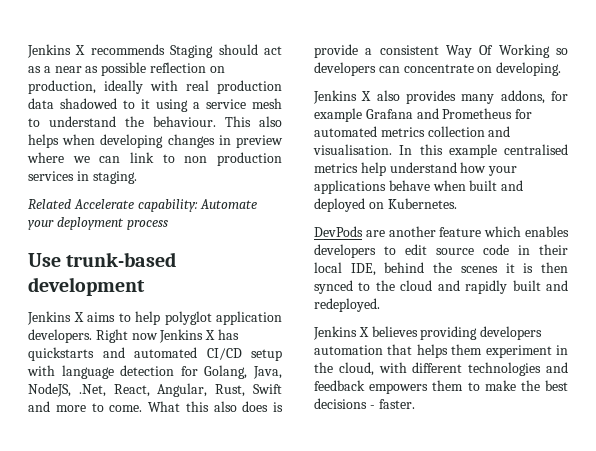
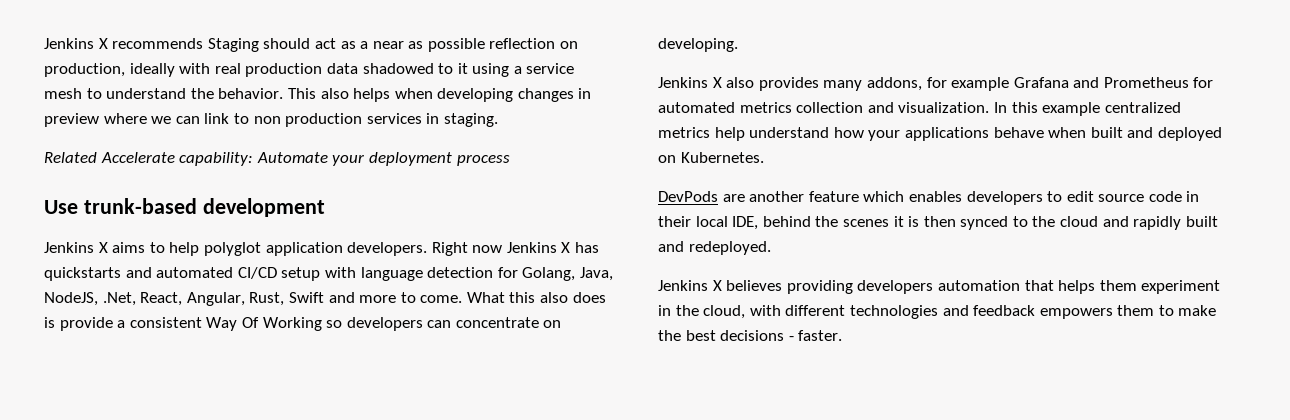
[153,116,216,127] behaviour. -> [218,88,284,99] behavior.
[313,144,392,155] visualisation. -> [898,102,990,113] visualization.
[504,144,568,155] centralised -> [1104,102,1181,113] centralized

